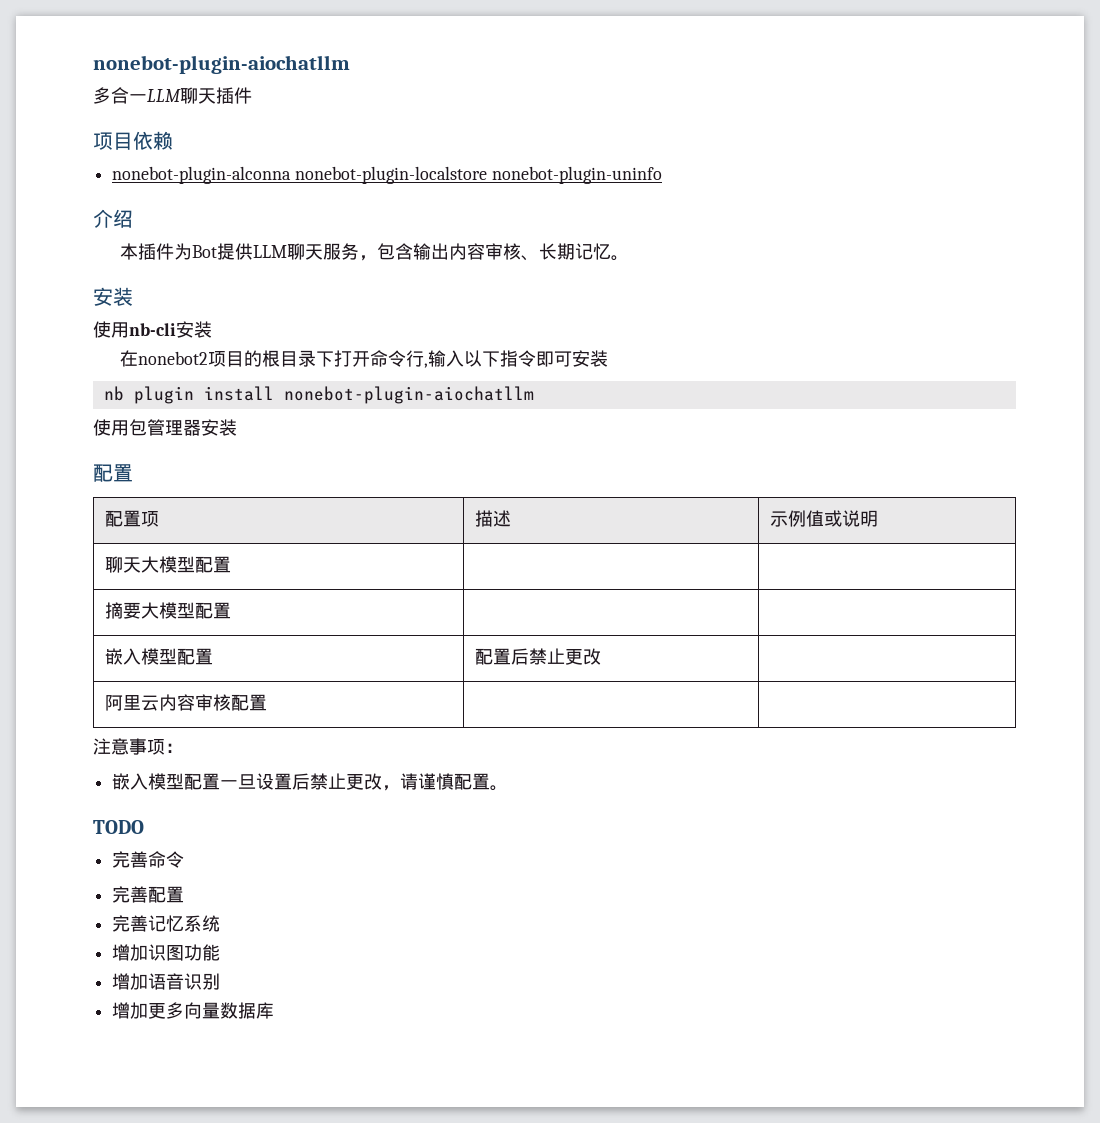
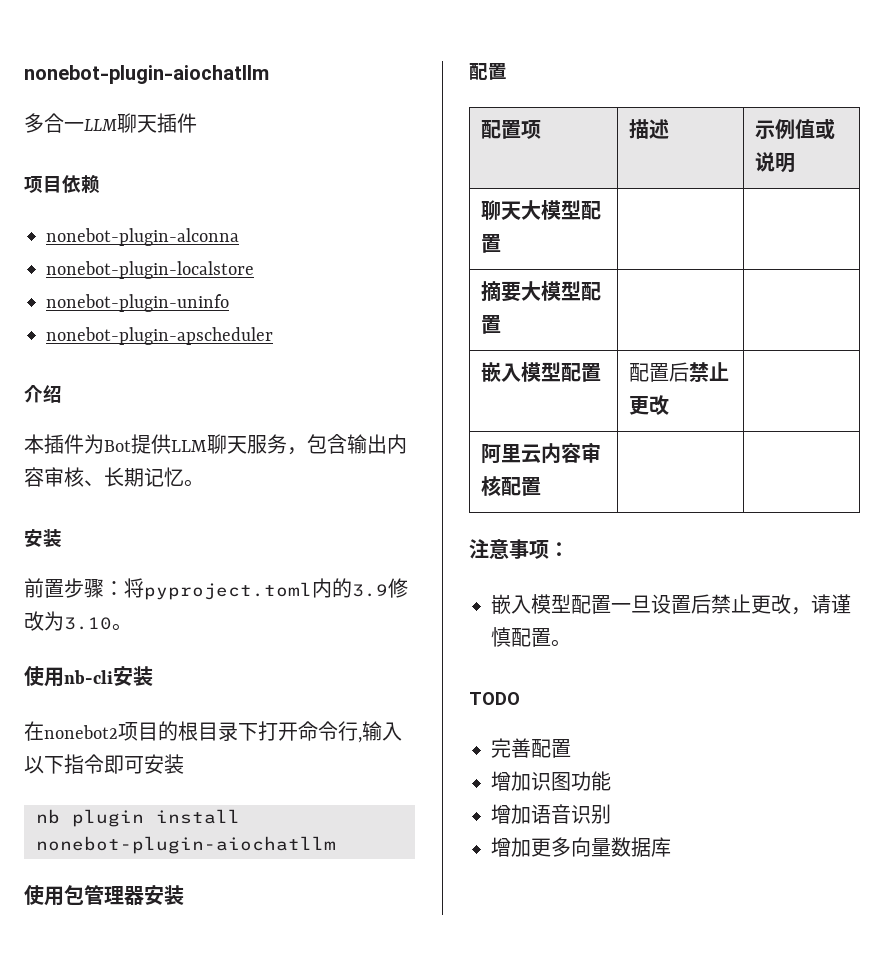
(292, 175) none -> (239, 237) //
(487, 175) none -> (254, 270) //
(662, 175) none -> [46,327,273,345] // nonebot-plugin-apscheduler
(133, 296) none -> [24,578,408,600] [24,611,132,631] // 前置步骤：将pyproject.toml内的3.9修改为3.10。
[112,851,185,868] // 完善命令 -> (520, 698) none
[112,915,221,932] // 完善记忆系统 -> (571, 748) none

